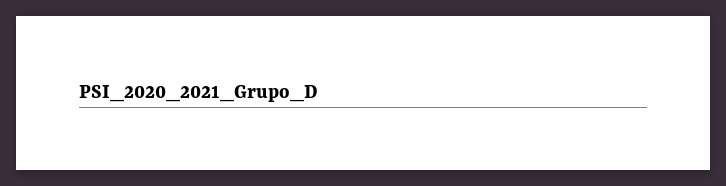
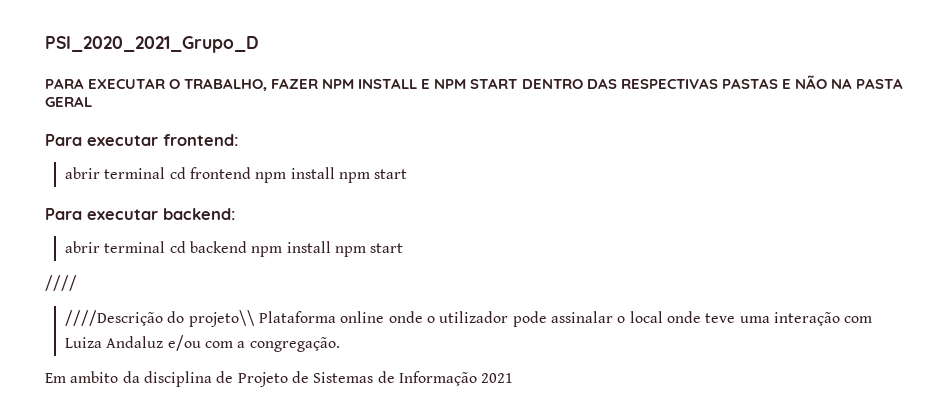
(318, 93) none -> [45,75,903,91] [45,96,92,107] [45,134,239,146] [65,167,408,183] [45,208,236,220] [65,241,404,257] [45,275,77,291] [65,310,873,327] [65,335,340,352] [45,371,514,387] // PARA EXECUTAR O TRABALHO, FAZER NPM INSTALL E NPM START DENTRO DAS RESPECTIVAS PASTAS E NÃO NA PASTA GERAL // Para executar frontend: // abrir terminal cd frontend npm install npm start // Para executar backend: // abrir terminal cd backend npm install npm start // //// // ////Descrição do projeto\\ Plataforma online onde o utilizador pode assinalar o local onde teve uma interação com Luiza Andaluz e/ou com a congregação. // Em ambito da disciplina de Projeto de Sistemas de Informação 2021

